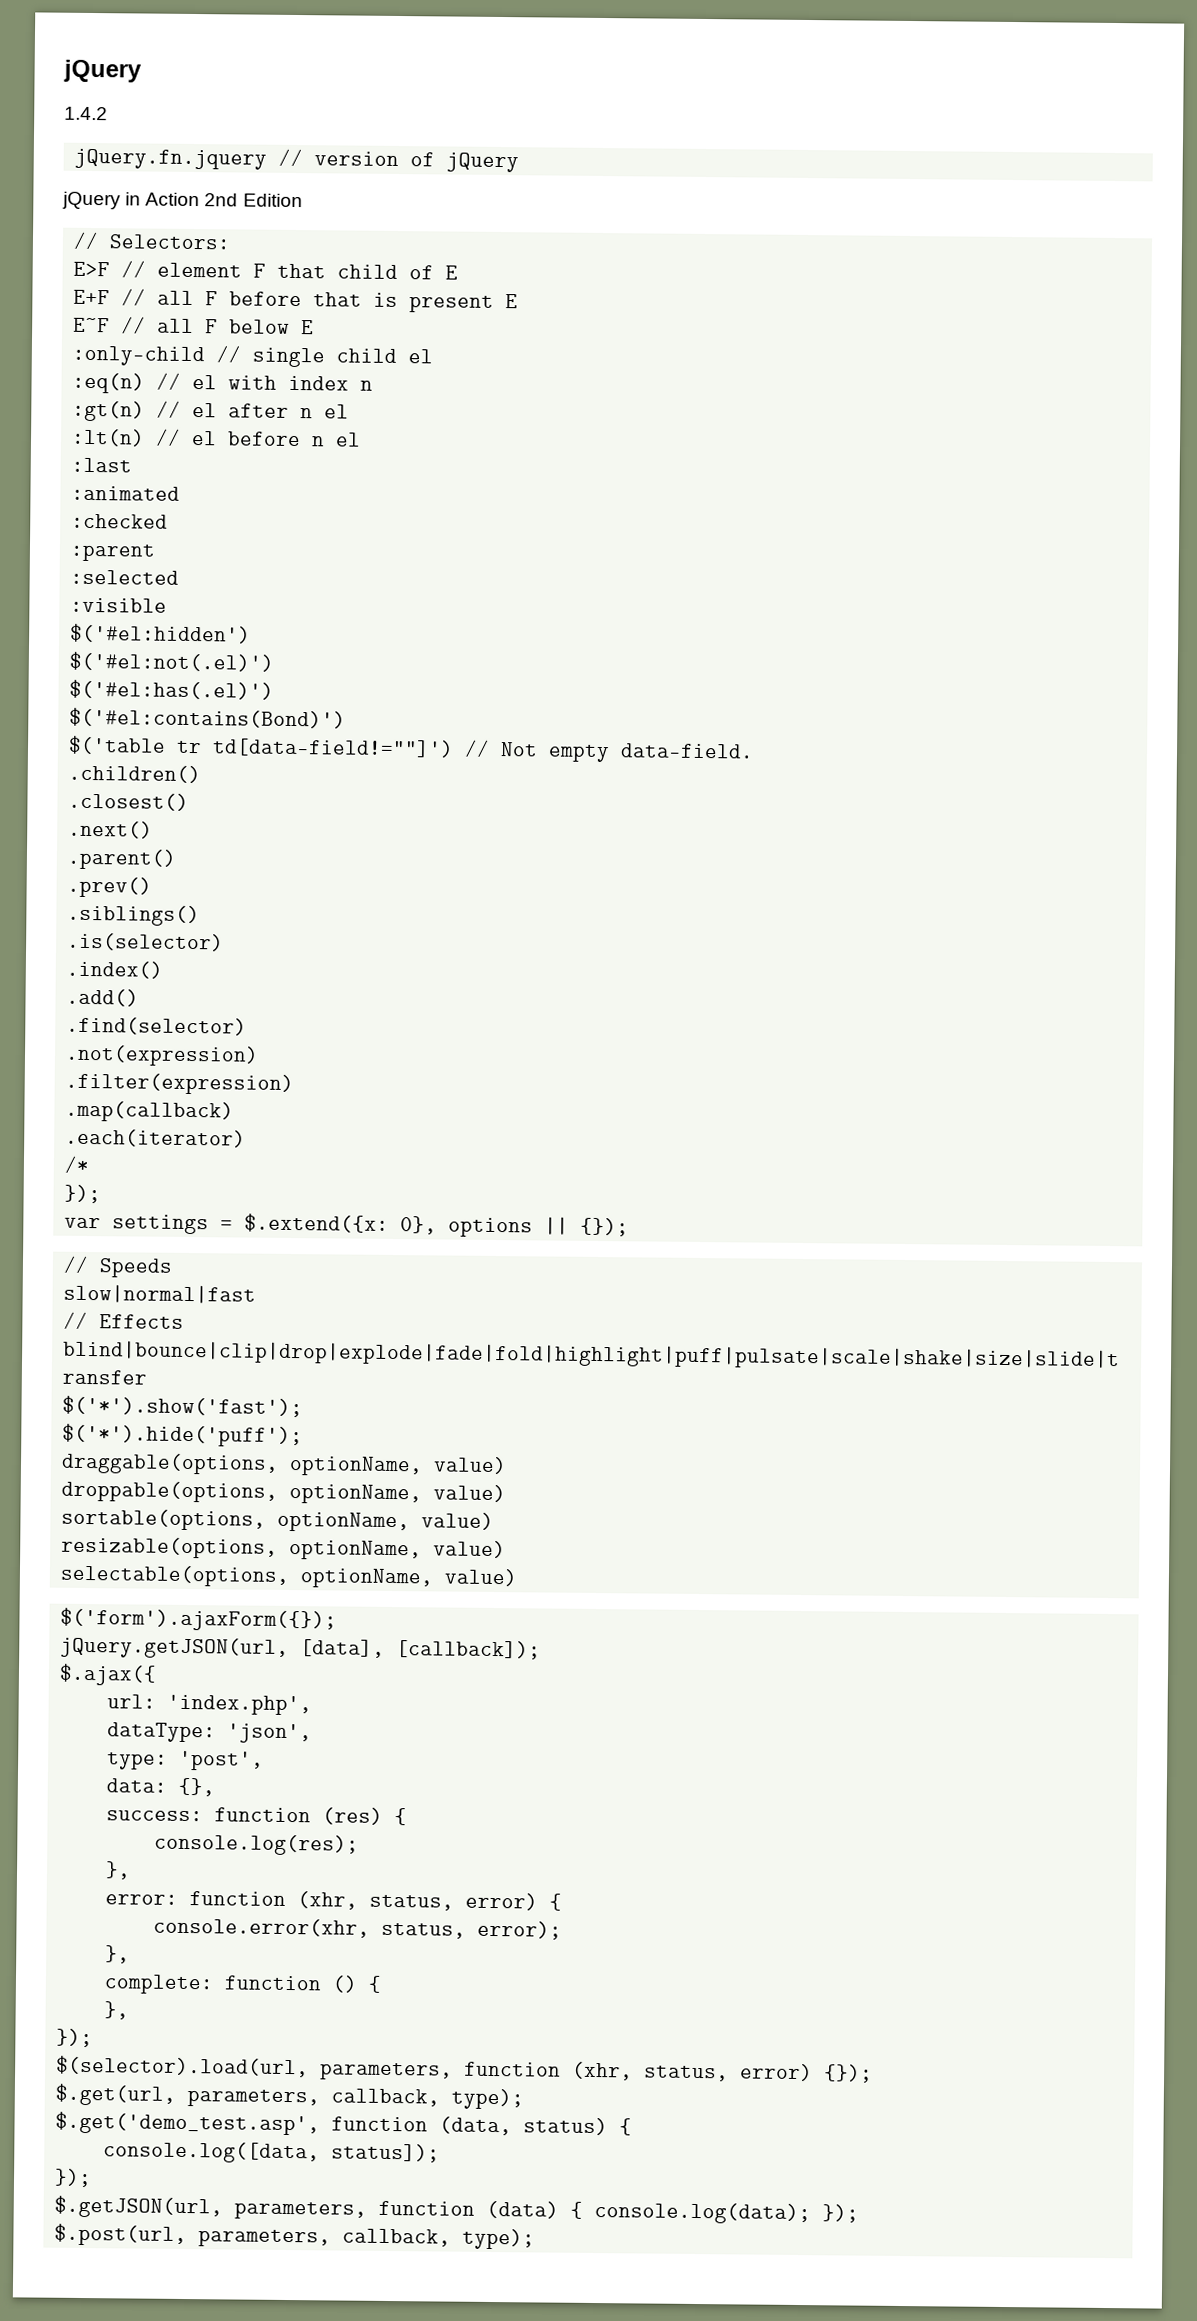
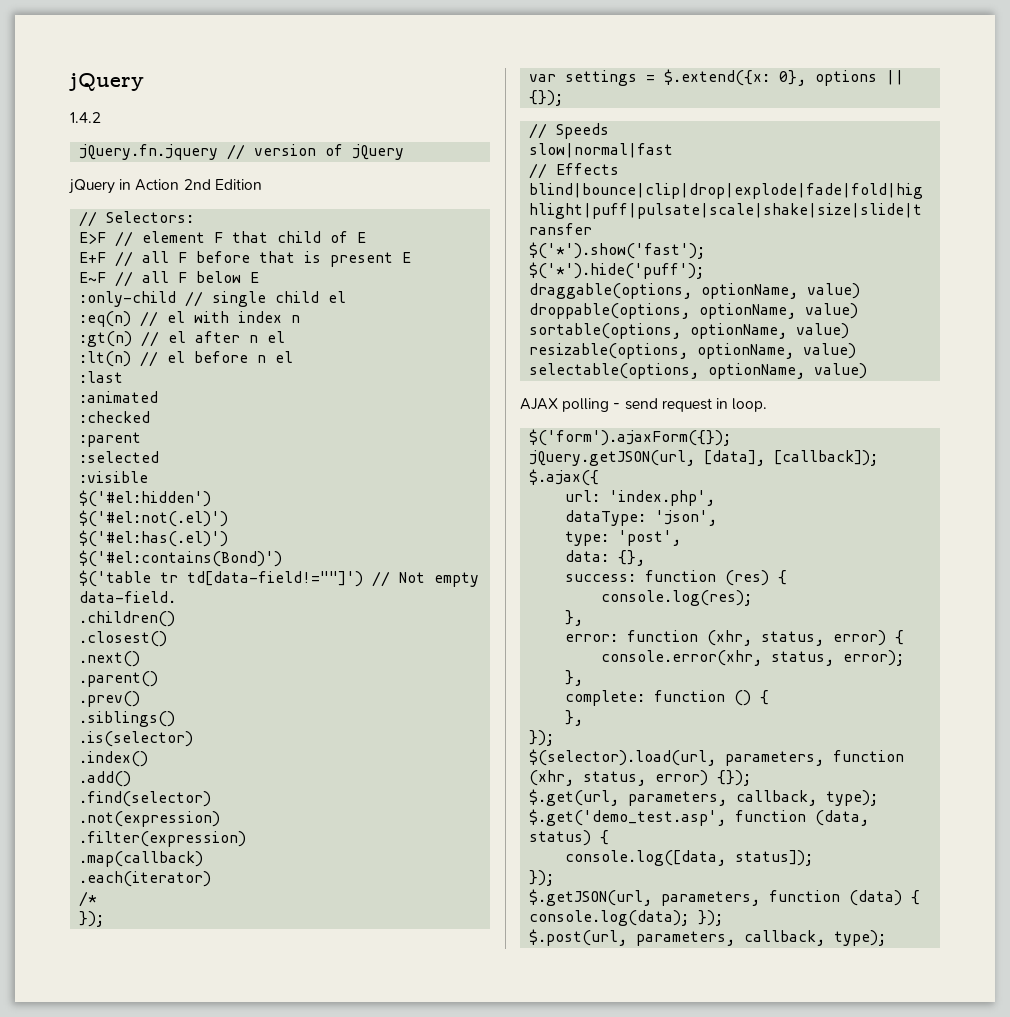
(519, 1577) none -> [520,398,768,412] // AJAX polling - send request in loop.

